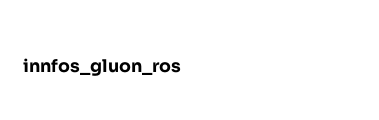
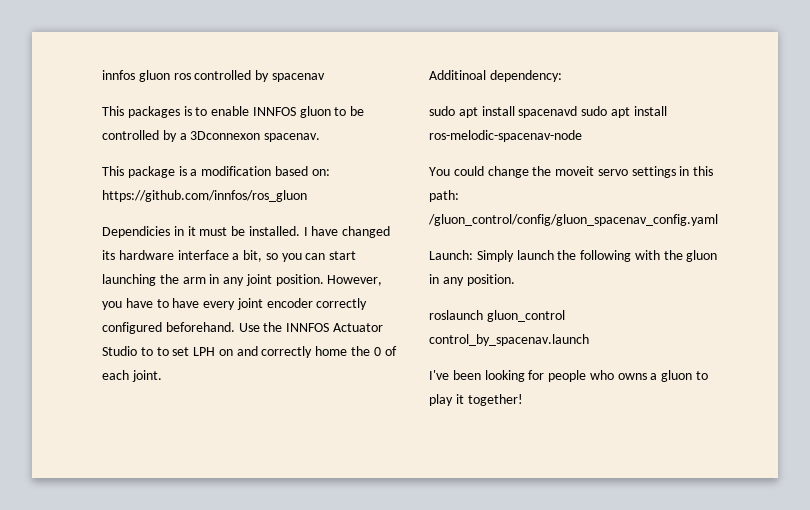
[23,58,181,76] innfos_gluon_ros -> [102,70,325,82] [102,106,365,118] [102,130,321,142] [102,166,330,178] [102,190,307,202] [102,226,391,238] [102,250,357,262] [102,274,383,286] [102,298,368,310] [102,322,383,334] [102,346,397,358] [102,370,162,382] [429,70,562,82] [429,106,667,118] [429,130,582,142] [429,166,714,178] [429,190,459,202] [428,214,718,226] [429,250,718,262] [429,274,515,286] [429,310,565,322] [429,334,589,346] [429,370,709,382] [429,394,523,406] innfos gluon ros controlled by spacenav // This packages is to enable INNFOS gluon to be controlled by a 3Dconnexon spacenav. // This package is a modification based on: https://github.com/innfos/ros_gluon // Dependicies in it must be installed. I have changed its hardware interface a bit, so you can start launching the arm in any joint position. However, you have to have every joint encoder correctly configured beforehand. Use the INNFOS Actuator Studio to to set LPH on and correctly home the 0 of each joint. // Additinoal dependency: // sudo apt install spacenavd sudo apt install ros-melodic-spacenav-node // You could change the moveit servo settings in this path: /gluon_control/config/gluon_spacenav_config.yaml // Launch: Simply launch the following with the gluon in any position. // roslaunch gluon_control control_by_spacenav.launch // I've been looking for people who owns a gluon to play it together!

